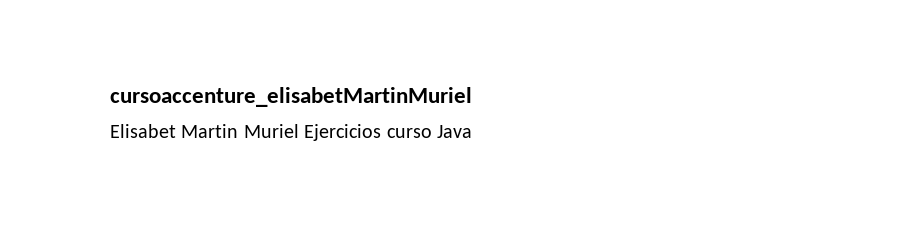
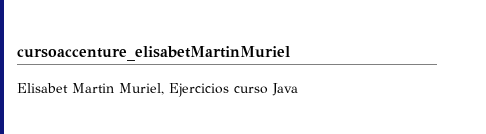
[243,124,299,138] Muriel -> [119,83,164,95] Muriel,

